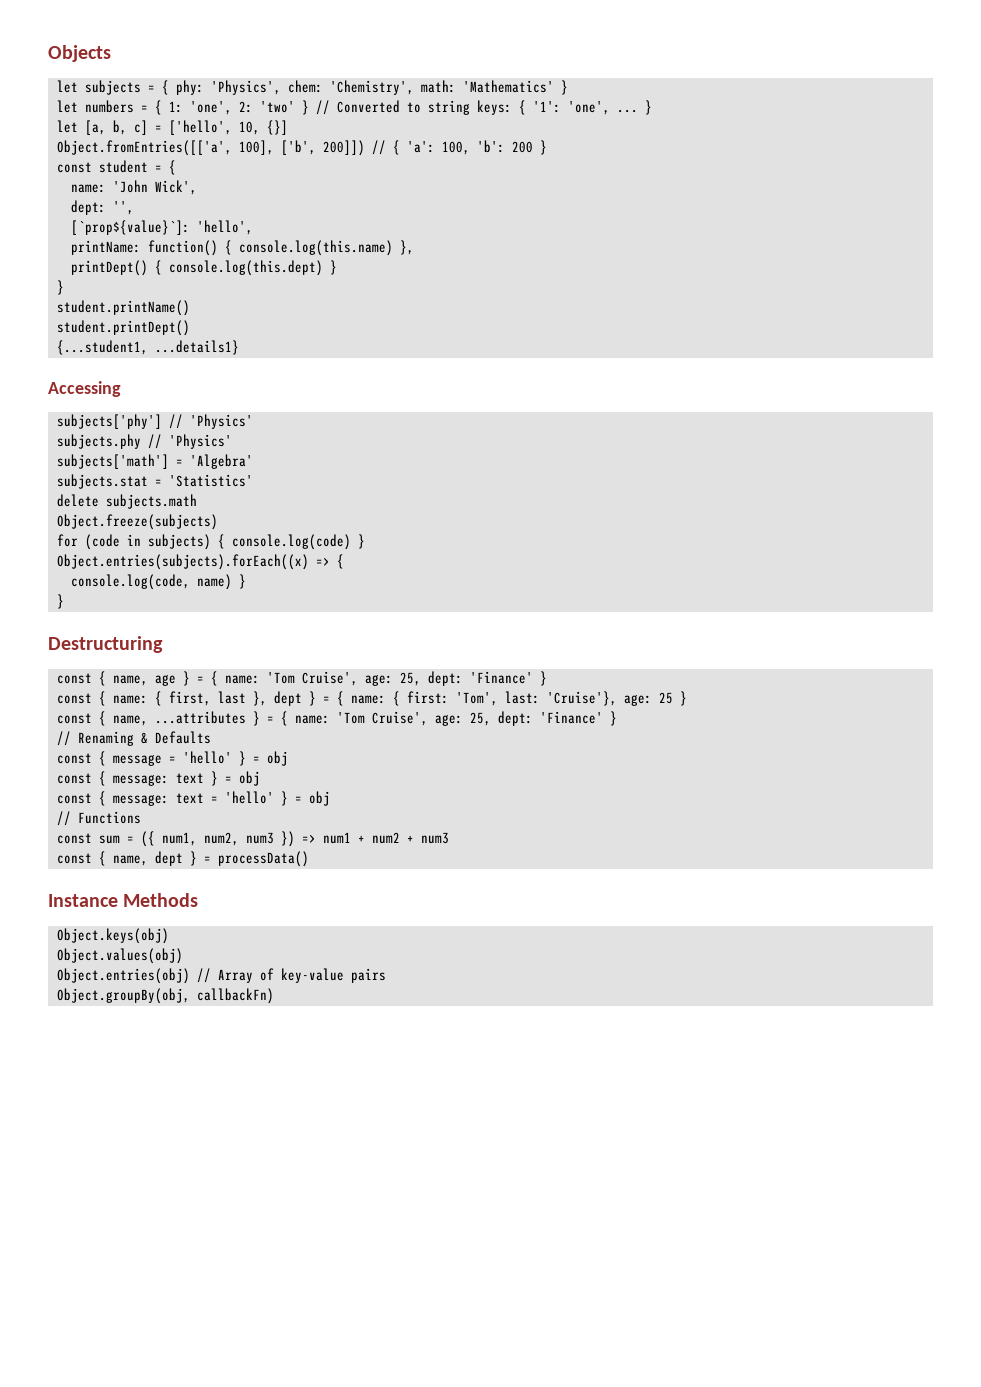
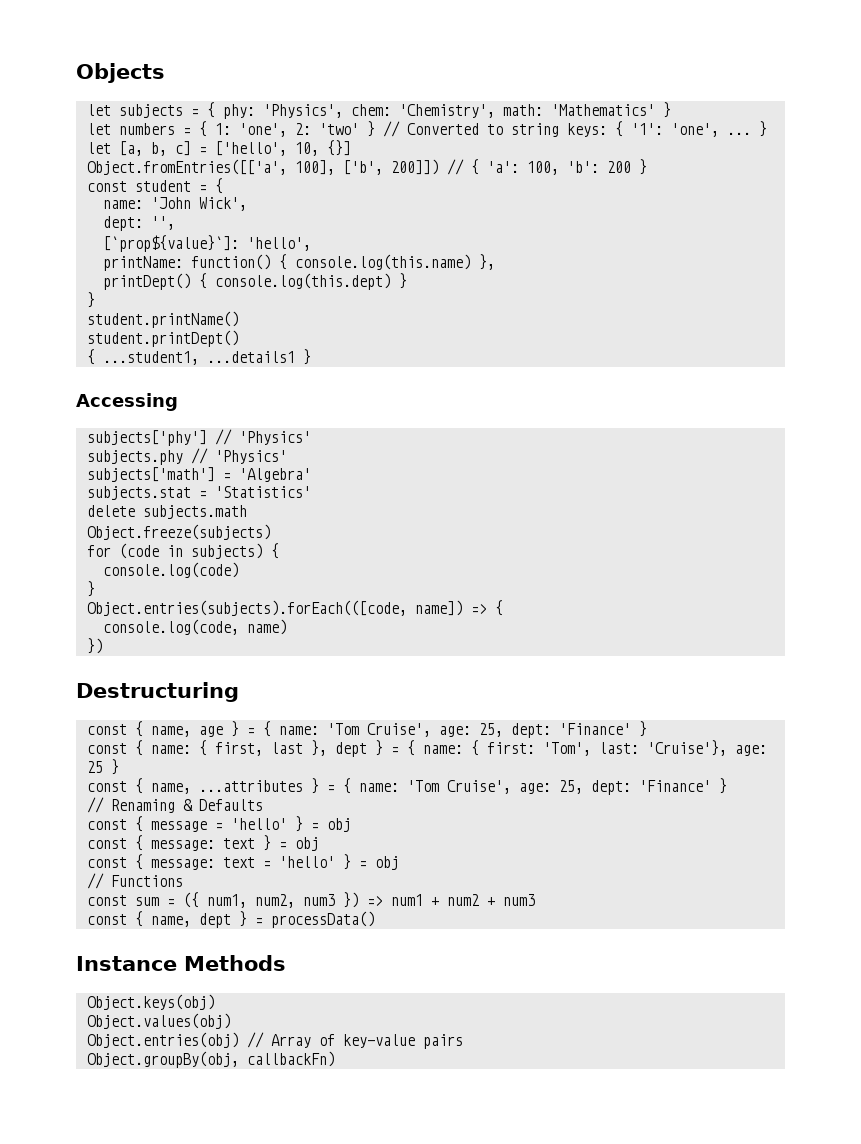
[57,340,240,355] {...student1, ...details1} -> [86,349,311,365] { ...student1, ...details1 }
(226, 541) none -> (279, 551) //
[358,534,366,549] [57,554,310,570] } // Object.entries(subjects).forEach((x) -> [86,581,95,597] [86,600,463,616] // } // Object.entries(subjects).forEach(([code, name])
[239,574,247,589] [57,594,65,609] } // } -> [86,638,103,654] // })

